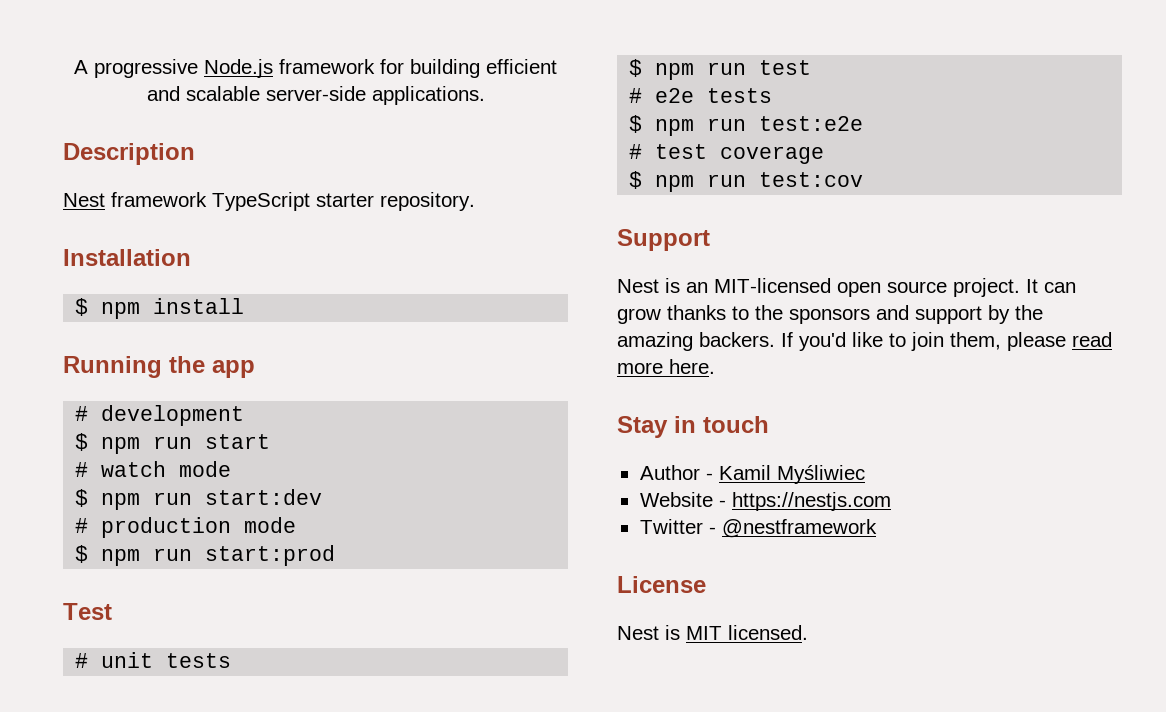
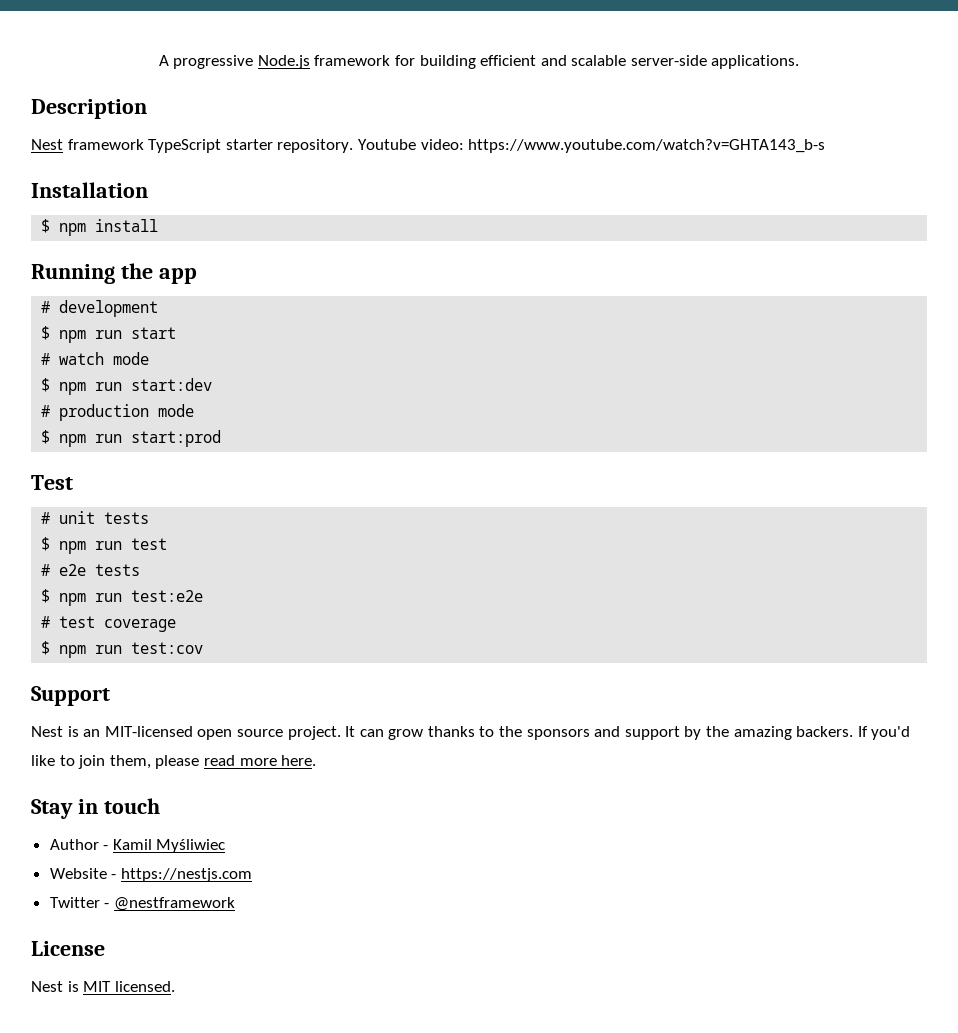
(475, 201) none -> [357,139,826,153] Youtube video: https://www.youtube.com/watch?v=GHTA143_b-s

